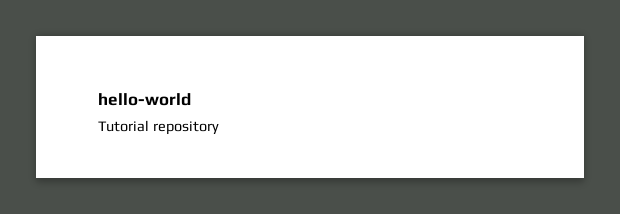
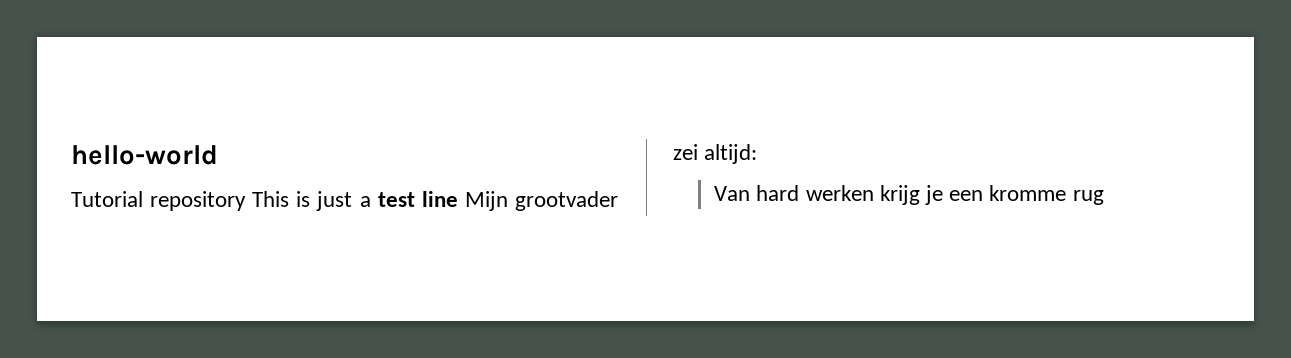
(219, 128) none -> [252,191,618,211] [673,144,758,164] [714,185,1104,205] This is just a test line Mijn grootvader zei altijd: // Van hard werken krijg je een kromme rug

